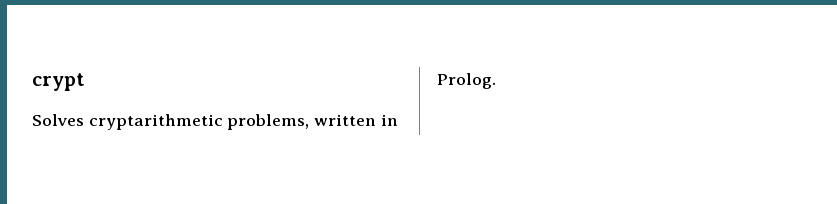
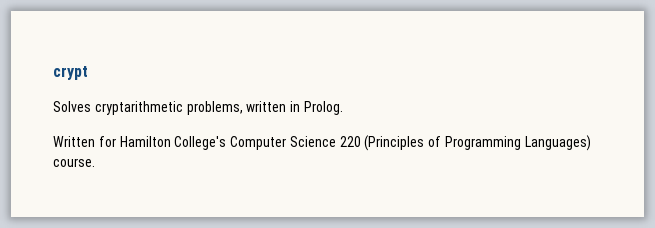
(496, 81) none -> [53,135,591,151] [53,158,95,167] // Written for Hamilton College's Computer Science 220 (Principles of Programming Languages) course.

